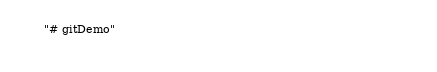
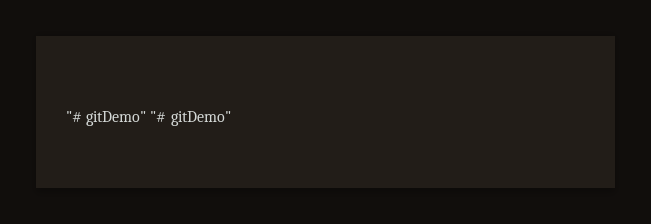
[44,25,115,35] "# gitDemo" -> [66,111,231,126] "# gitDemo" "# gitDemo"

